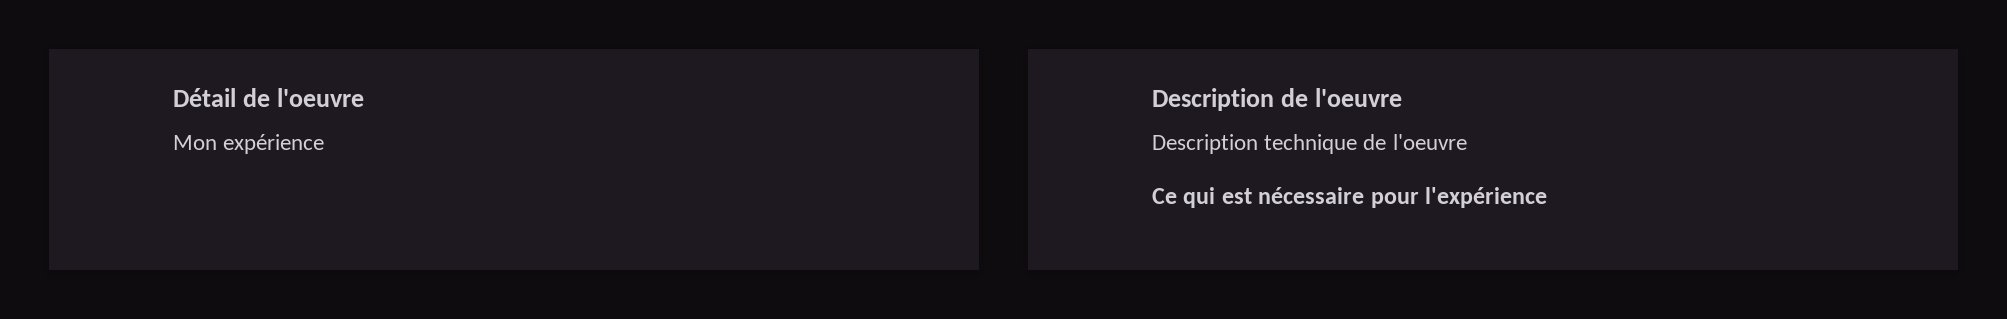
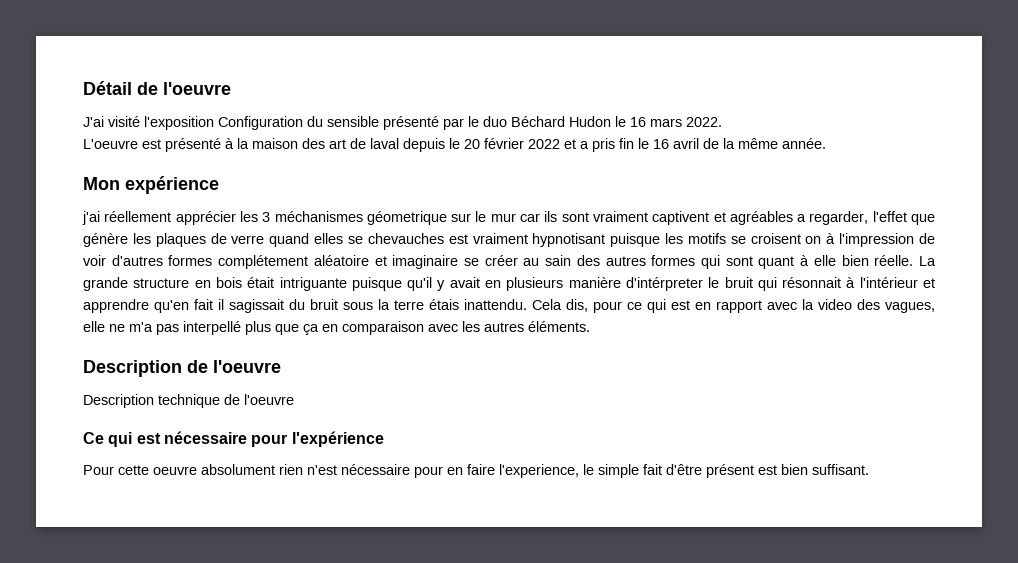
[173,134,325,154] Mon expérience -> [83,116,722,130] [83,138,826,152] [83,176,219,194] [82,211,935,225] [83,233,936,247] [83,255,936,269] [83,277,935,291] [83,299,935,313] [83,321,590,335] J'ai visité l'exposition Configuration du sensible présenté par le duo Béchard Hudon le 16 mars 2022. // L'oeuvre est présenté à la maison des art de laval depuis le 20 février 2022 et a pris fin le 16 avril de la même année. // Mon expérience // j'ai réellement apprécier les 3 méchanismes géometrique sur le mur car ils sont vraiment captivent et agréables a regarder, l'effet que génère les plaques de verre quand elles se chevauches est vraiment hypnotisant puisque les motifs se croisent on à l'impression de voir d'autres formes complétement aléatoire et imaginaire se créer au sain des autres formes qui sont quant à elle bien réelle. La grande structure en bois était intriguante puisque qu'il y avait en plusieurs manière d'intérpreter le bruit qui résonnait à l'intérieur et apprendre qu'en fait il sagissait du bruit sous la terre étais inattendu. Cela dis, pour ce qui est en rapport avec la video des vagues, elle ne m'a pas interpellé plus que ça en comparaison avec les autres éléments.
(1548, 197) none -> [83,464,869,478] // Pour cette oeuvre absolument rien n'est nécessaire pour en faire l'experience, le simple fait d'être présent est bien suffisant.

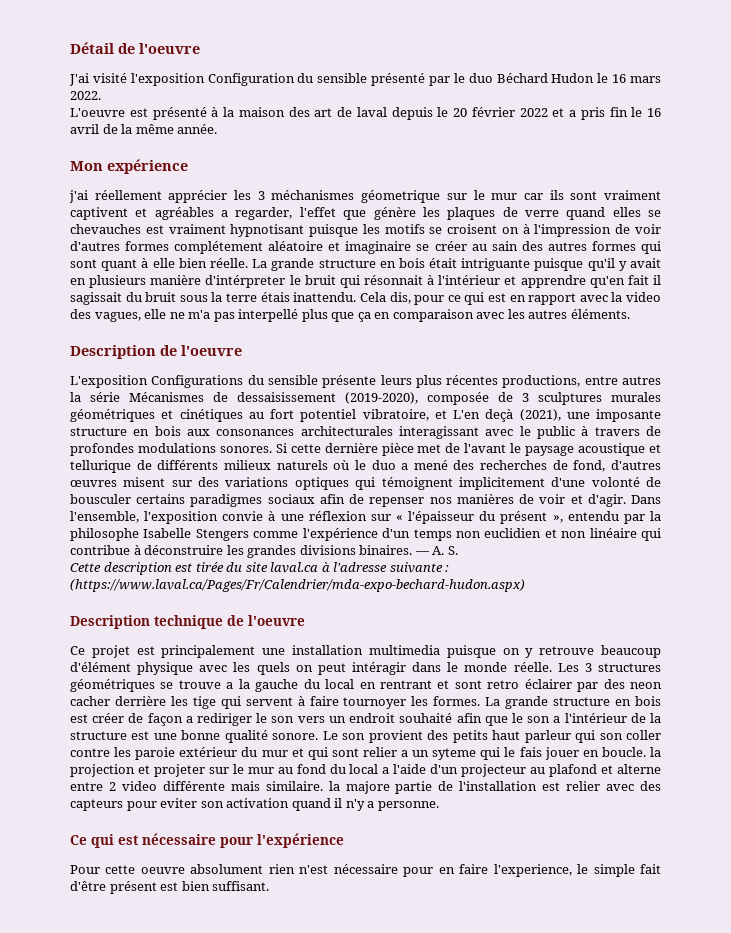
[83,394,294,408] Description technique de l'oeuvre -> [70,375,661,388] [70,392,661,405] [70,409,661,422] [70,426,661,439] [70,443,661,456] [70,460,662,473] [70,477,662,490] [70,494,661,507] [70,511,661,524] [70,528,661,541] [70,545,458,558] [70,562,450,575] [70,579,525,592] [70,615,305,629] [70,645,661,658] [70,662,662,675] [70,679,662,692] [70,696,661,709] [70,713,661,726] [70,730,662,743] [70,747,661,760] [70,764,661,777] [70,781,662,794] [70,798,439,811] L'exposition Configurations du sensible présente leurs plus récentes productions, entre autres la série Mécanismes de dessaisissement (2019-2020), composée de 3 sculptures murales géométriques et cinétiques au fort potentiel vibratoire, et L'en deçà (2021), une imposante structure en bois aux consonances architecturales interagissant avec le public à travers de profondes modulations sonores. Si cette dernière pièce met de l'avant le paysage acoustique et tellurique de différents milieux naturels où le duo a mené des recherches de fond, d'autres œuvres misent sur des variations optiques qui témoignent implicitement d'une volonté de bousculer certains paradigmes sociaux afin de repenser nos manières de voir et d'agir. Dans l'ensemble, l'exposition convie à une réflexion sur « l'épaisseur du présent », entendu par la philosophe Isabelle Stengers comme l'expérience d'un temps non euclidien et non linéaire qui contribue à déconstruire les grandes divisions binaires. — A. S. // Cette description est tirée du site laval.ca à l'adresse suivante : (https://www.laval.ca/Pages/Fr/Calendrier/mda-expo-bechard-hudon.aspx) // Description technique de l'oeuvre // Ce projet est principalement une installation multimedia puisque on y retrouve beaucoup d'élément physique avec les quels on peut intéragir dans le monde réelle. Les 3 structures géométriques se trouve a la gauche du local en rentrant et sont retro éclairer par des neon cacher derrière les tige qui servent à faire tournoyer les formes. La grande structure en bois est créer de façon a rediriger le son vers un endroit souhaité afin que le son a l'intérieur de la structure est une bonne qualité sonore. Le son provient des petits haut parleur qui son coller contre les paroie extérieur du mur et qui sont relier a un syteme qui le fais jouer en boucle. la projection et projeter sur le mur au fond du local a l'aide d'un projecteur au plafond et alterne entre 2 video différente mais similaire. la majore partie de l'installation est relier avec des capteurs pour eviter son activation quand il n'y a personne.

